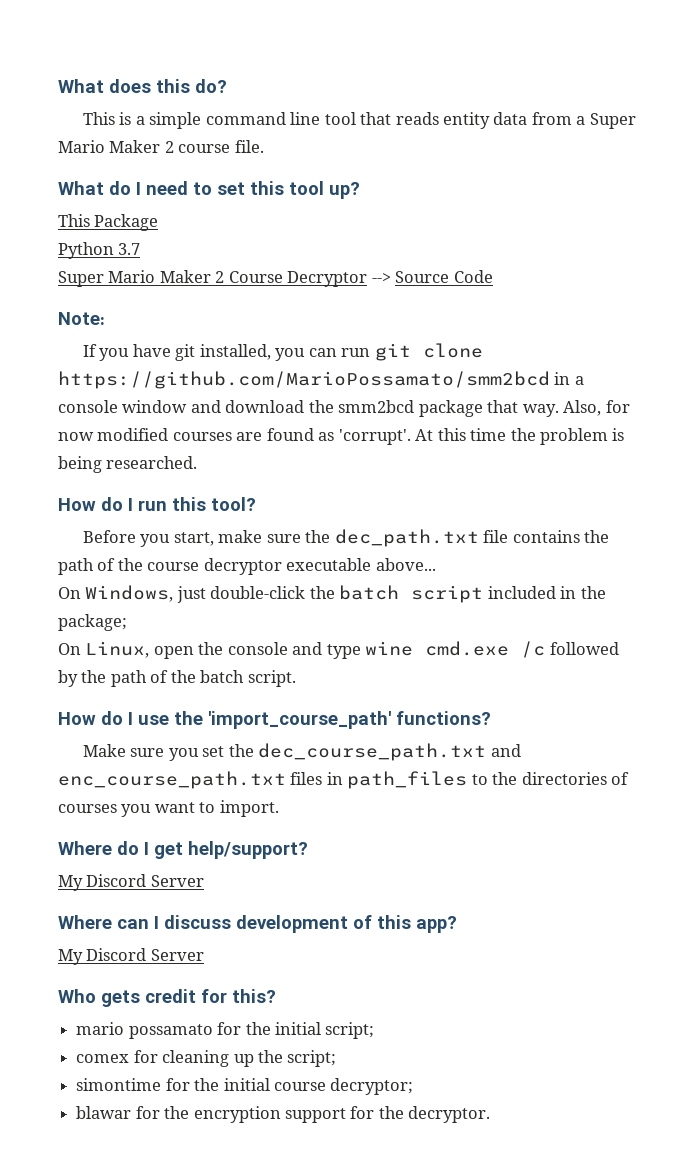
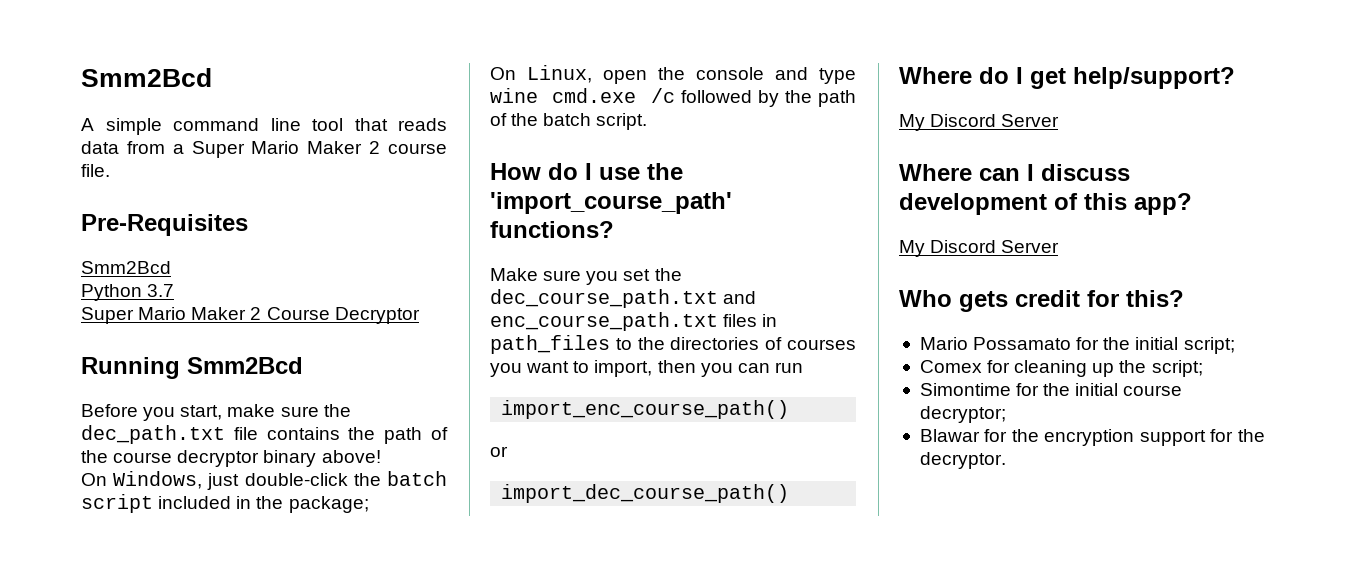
[58,79,227,93] [82,112,145,125] What does this do? // This is a -> [81,68,212,87] [81,118,94,131] Smm2Bcd // A
[442,112,490,129] entity -> (447, 124) none
[58,181,360,199] [58,214,159,231] What do I need to set this tool up? // This Package -> [81,214,248,236] [81,261,171,274] Pre-Requisites // Smm2Bcd
[371,270,493,283] [58,312,105,325] [82,343,483,361] [58,371,584,389] [58,400,630,417] [58,428,625,445] [58,456,198,473] [58,497,256,511] --> Source Code // Note: // If you have git installed, you can run git clone https://github.com/MarioPossamato/smm2bcd in a console window and download the smm2bcd package that way. Also, for now modified courses are found as 'corrupt'. At this time the problem is being researched. // How do I run this tool? -> [81,357,303,379] // Running Smm2Bcd
[286,558,436,571] executable above... -> [263,450,381,467] binary above!
[219,800,279,817] import. -> [594,360,803,377] [501,400,790,419] [490,446,508,457] [501,484,790,503] import, then you can run // import_enc_course_path() // or // import_dec_course_path()
[76,1022,213,1039] mario possamato -> [919,337,1072,350] Mario Possamato
[76,1054,130,1063] comex -> [919,360,982,373] Comex
[76,1078,162,1091] simontime -> [919,383,1011,396] Simontime
[76,1106,132,1119] blawar -> [919,429,980,442] Blawar

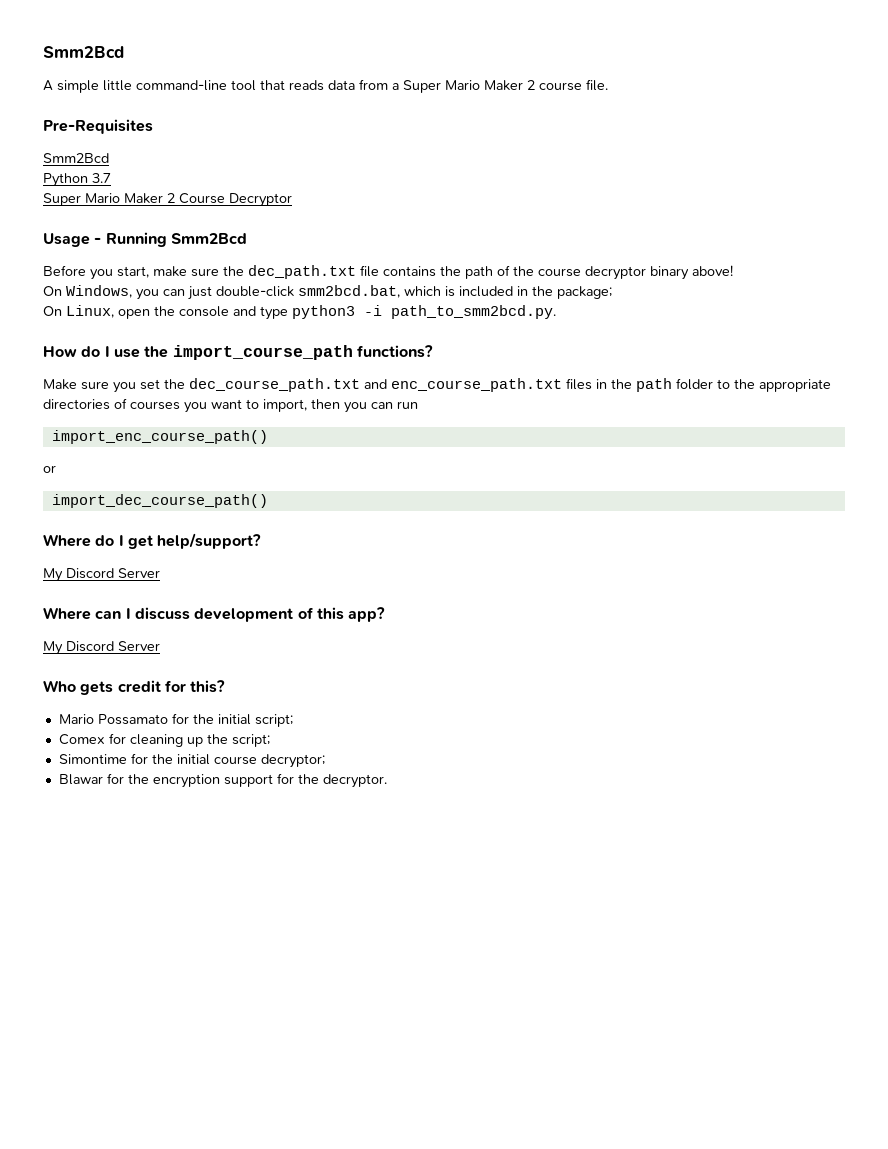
[173,118,301,131] command line -> [103,80,227,91] little command-line
(420, 315) none -> [43,233,102,247] Usage -
[207,471,447,490] [81,494,153,513] just double-click the batch script -> [136,285,455,300] you can just double-click smm2bcd.bat, which is
[490,88,856,107] [490,113,648,130] wine cmd.exe /c followed by the path of the batch script. -> [292,305,556,319] python3 -i path_to_smm2bcd.py.
[490,192,732,214] 'import_course_path' -> [172,345,353,360] import_course_path
[490,335,610,354] path_files -> [611,378,713,392] the path folder
(665, 343) none -> [759,379,831,392] appropriate

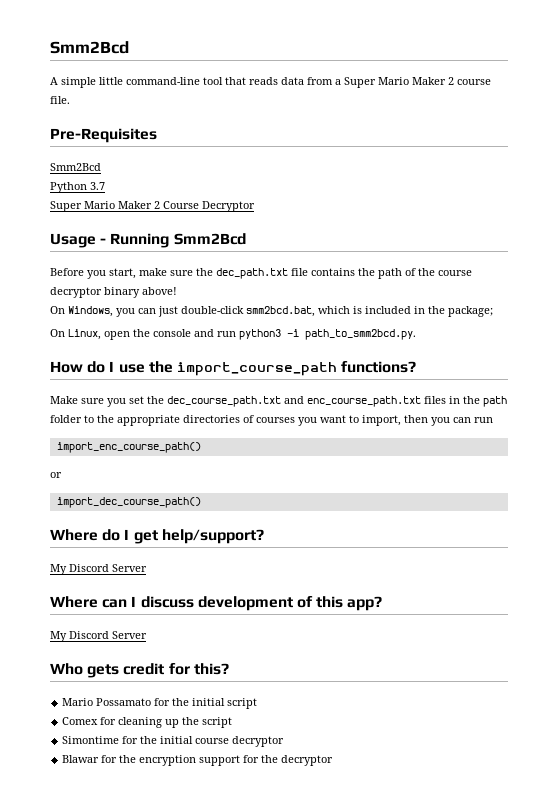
[260,306,288,320] type -> [217,331,236,337] run
[254,714,293,727] script; -> [227,698,258,709] script
[231,734,270,747] script; -> [202,717,233,728] script
[260,754,325,768] decryptor; -> [232,736,285,747] decryptor
[322,774,387,788] decryptor. -> [281,755,334,766] decryptor

